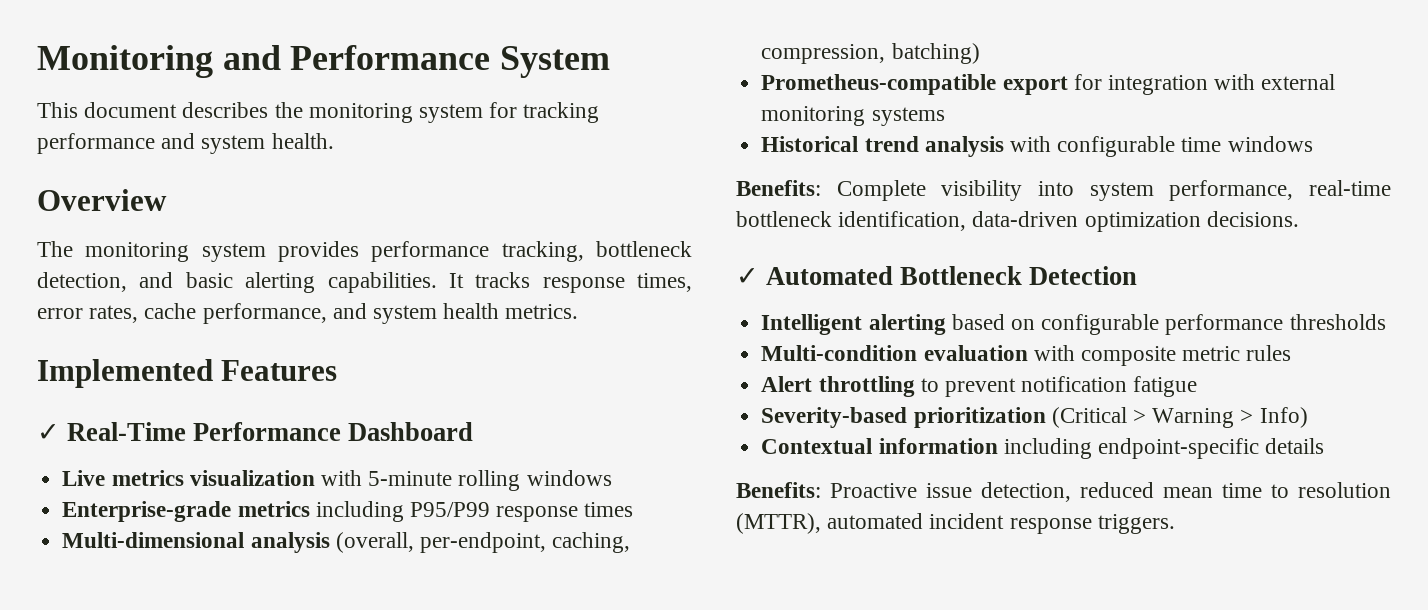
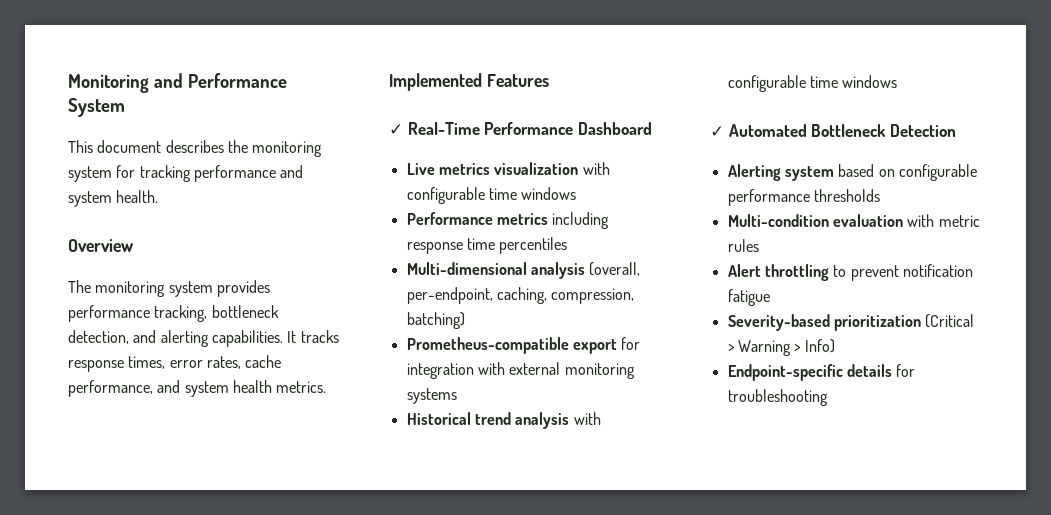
[185,272,233,288] basic -> (157, 336) none
[368,470,612,491] [62,501,232,522] 5-minute rolling windows // Enterprise-grade -> [406,187,577,204] [406,212,493,225] configurable time windows // Performance
[409,502,634,522] P95/P99 response times -> [406,237,568,254] response time percentiles
[736,180,1391,201] [736,211,1299,232] // Benefits: Complete visibility into system performance, real-time bottleneck identification, data-driven optimization decisions. -> (898, 81) none
[761,314,946,335] Intelligent alerting -> [727,164,834,181] Alerting system
[1080,346,1176,366] composite -> (935, 220) none
[761,438,1325,459] [736,482,1391,502] [736,513,1175,534] Contextual information including endpoint-specific details // Benefits: Proactive issue detection, reduced mean time to resolution (MTTR), automated incident response triggers. -> [727,364,916,381] [727,389,828,406] Endpoint-specific details for troubleshooting

